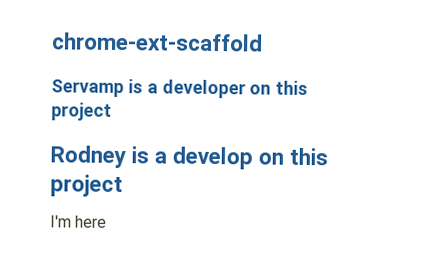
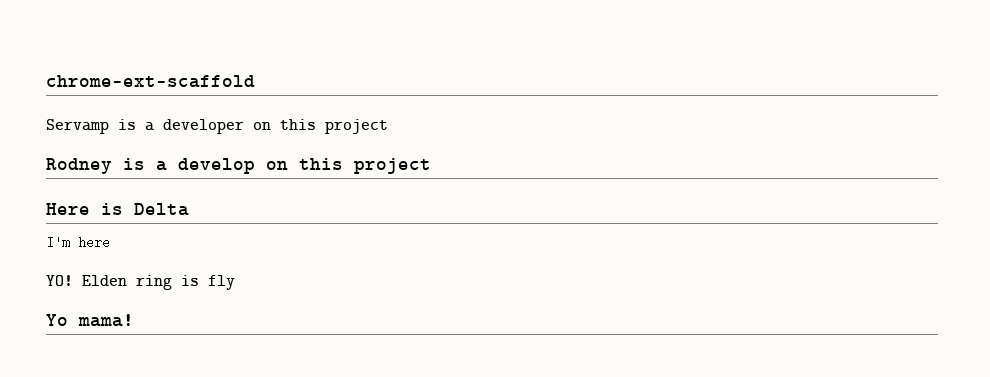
(123, 186) none -> [46,203,189,216] // Here is Delta
(108, 221) none -> [46,275,235,290] [46,314,134,327] // YO! Elden ring is fly // Yo mama!

